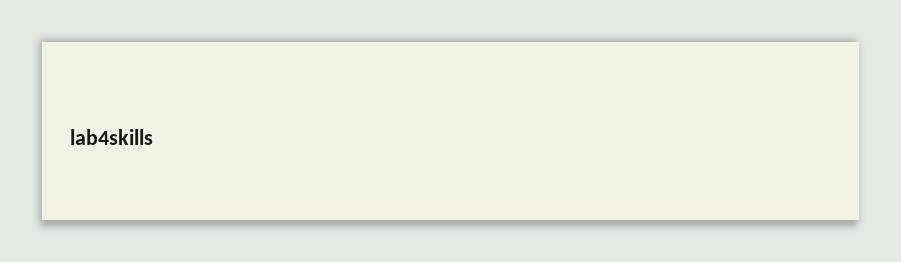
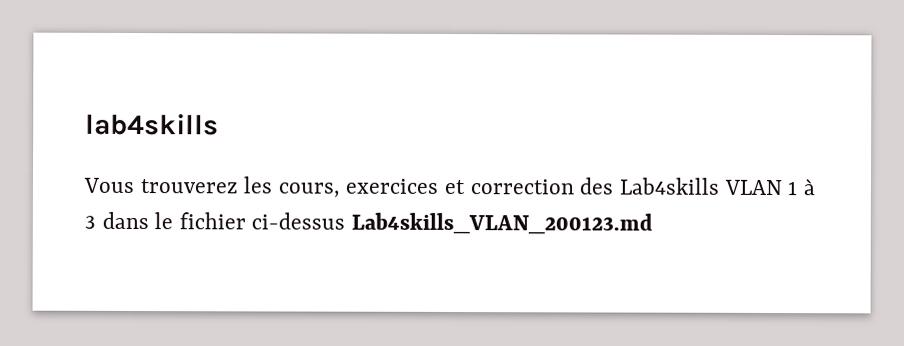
(153, 137) none -> [83,176,815,198] [84,211,654,235] // Vous trouverez les cours, exercices et correction des Lab4skills VLAN 1 à 3 dans le fichier ci-dessus Lab4skills_VLAN_200123.md

